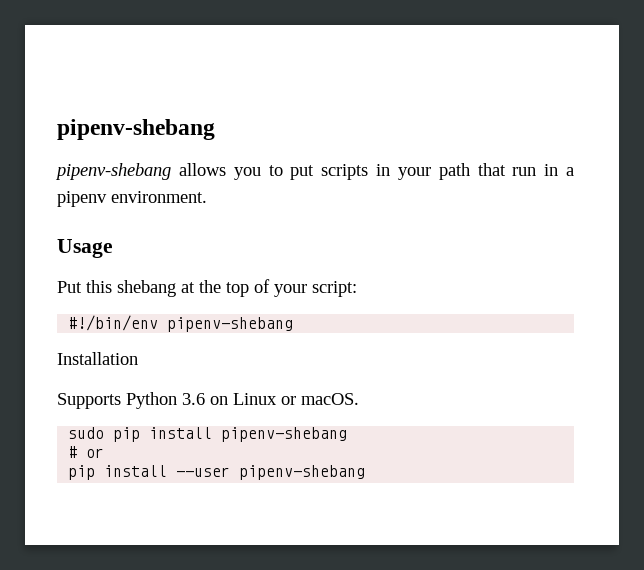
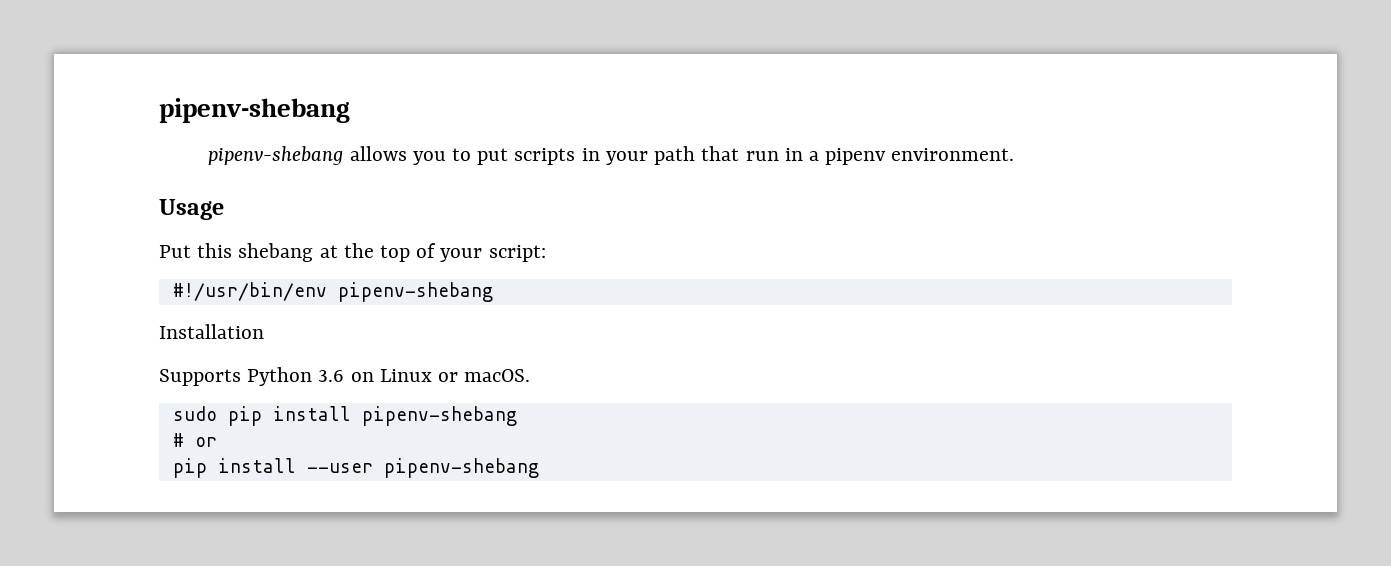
[68,315,159,331] #!/bin/env -> [172,282,327,301] #!/usr/bin/env

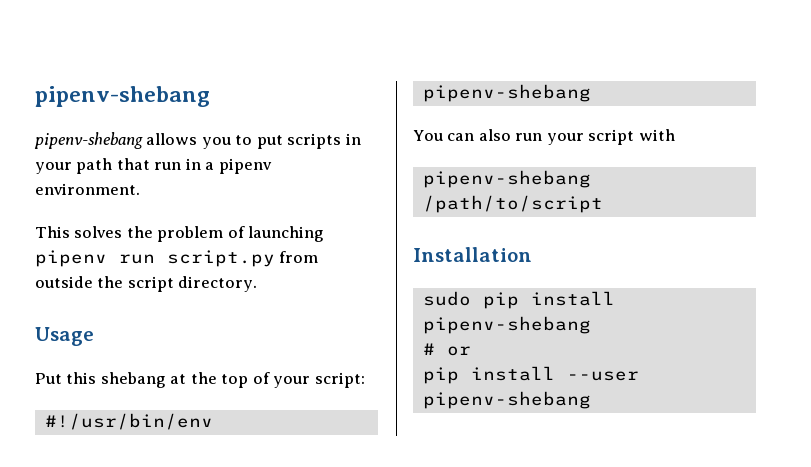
(1015, 154) none -> [35,226,325,242] [35,250,319,267] [35,276,258,292] // This solves the problem of launching pipenv run script.py from outside the script directory.
[159,324,264,339] [159,367,531,386] Installation // Supports Python 3.6 on Linux or macOS. -> [413,129,675,145] [422,170,591,188] [422,195,603,213] [413,247,532,262] You can also run your script with // pipenv-shebang /path/to/script // Installation

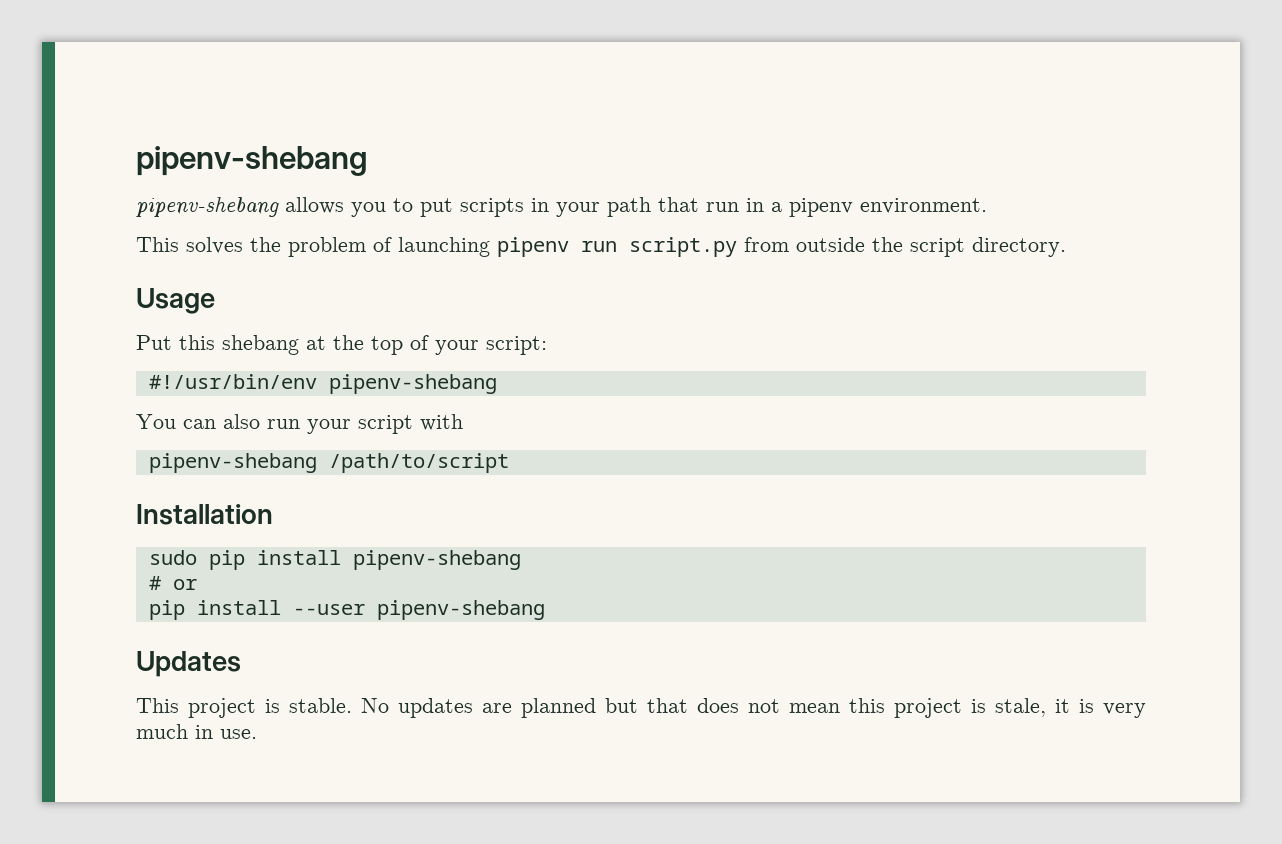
(591, 400) none -> [136,651,241,677] [136,698,1146,718] [136,724,257,739] // Updates // This project is stable. No updates are planned but that does not mean this project is stale, it is very much in use.

